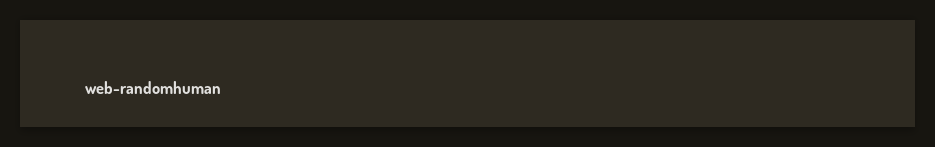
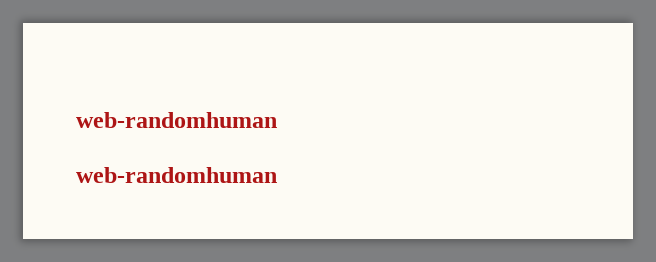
[85,81,221,94] web-randomhuman -> [76,112,277,128] [76,167,277,183] web-randomhuman // web-randomhuman

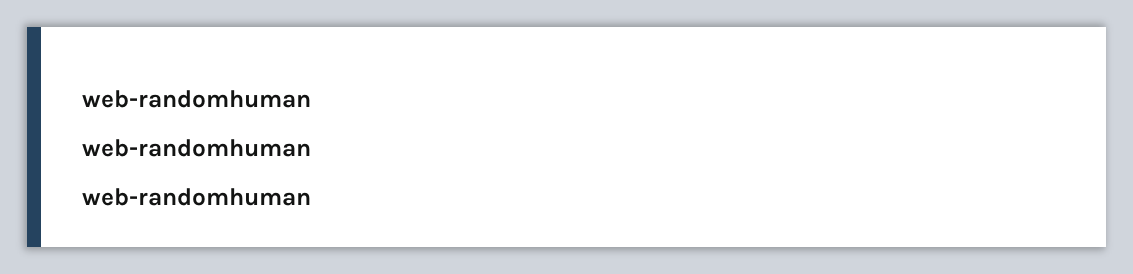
[76,112,277,128] [76,167,277,183] web-randomhuman // web-randomhuman -> [82,90,311,108] [82,139,311,157] [82,188,311,206] web-randomhuman // web-randomhuman // web-randomhuman

